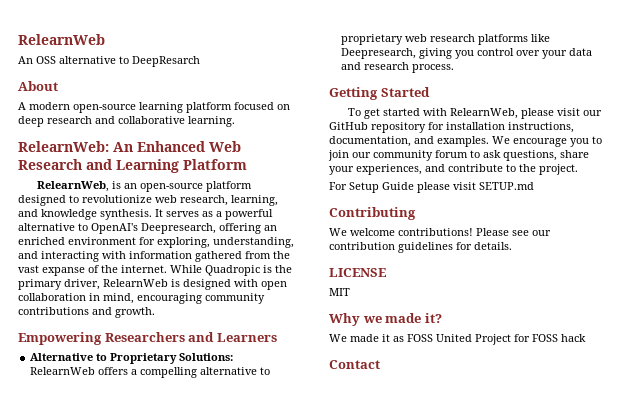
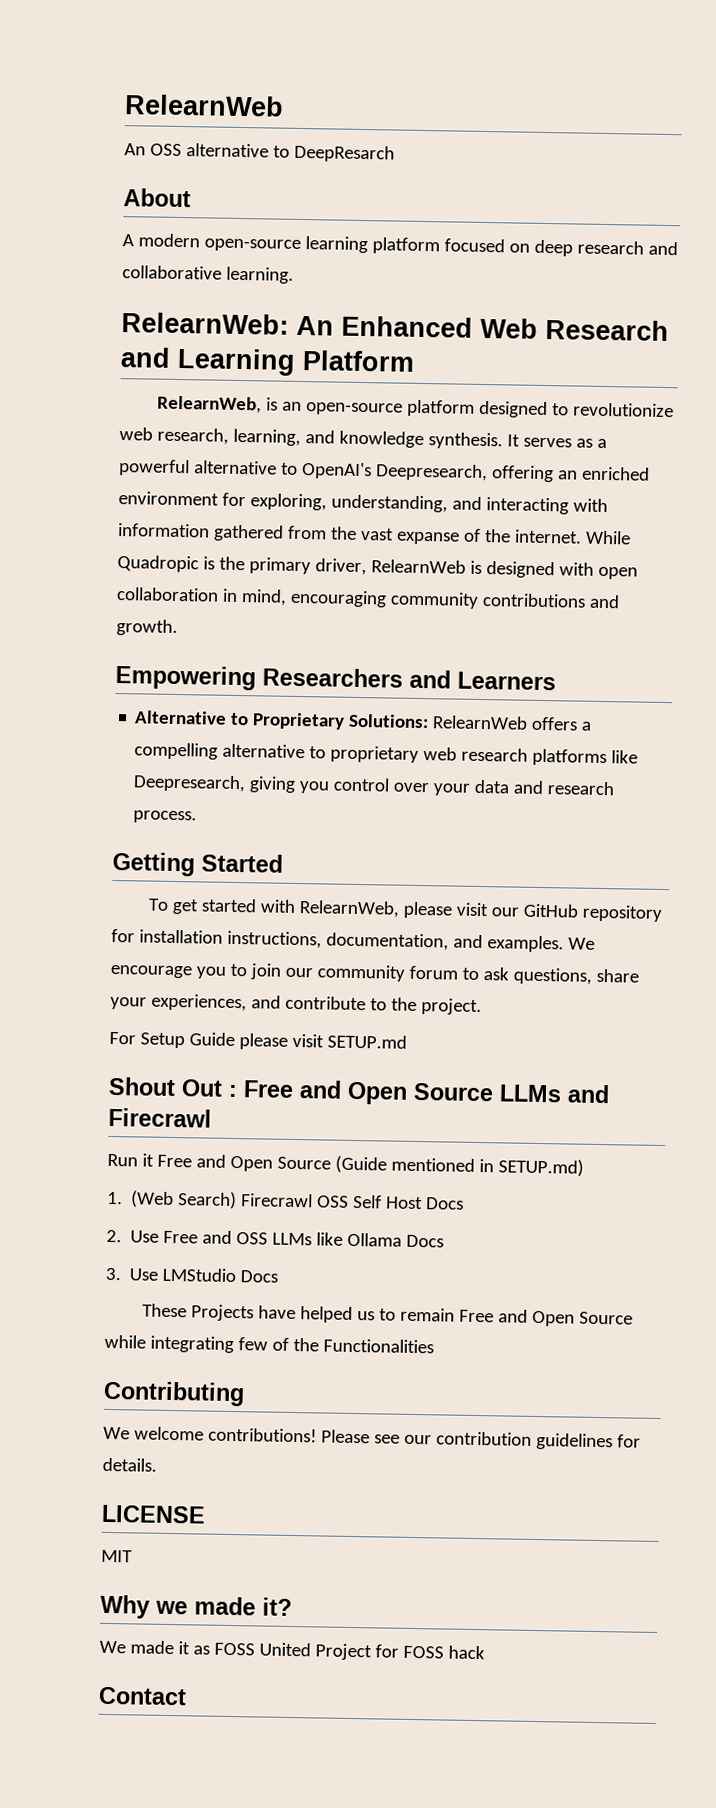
(534, 186) none -> [108,1076,610,1105] [108,1107,212,1128] [107,1153,584,1177] [107,1190,465,1210] [106,1229,445,1248] [105,1267,279,1283] [142,1303,634,1327] [104,1334,434,1354] // Shout Out : Free and Open Source LLMs and Firecrawl // Run it Free and Open Source (Guide mentioned in SETUP.md) // 1. (Web Search) Firecrawl OSS Self Host Docs // 2. Use Free and OSS LLMs like Ollama Docs // 3. Use LMStudio Docs // These Projects have helped us to remain Free and Open Source while integrating few of the Functionalities

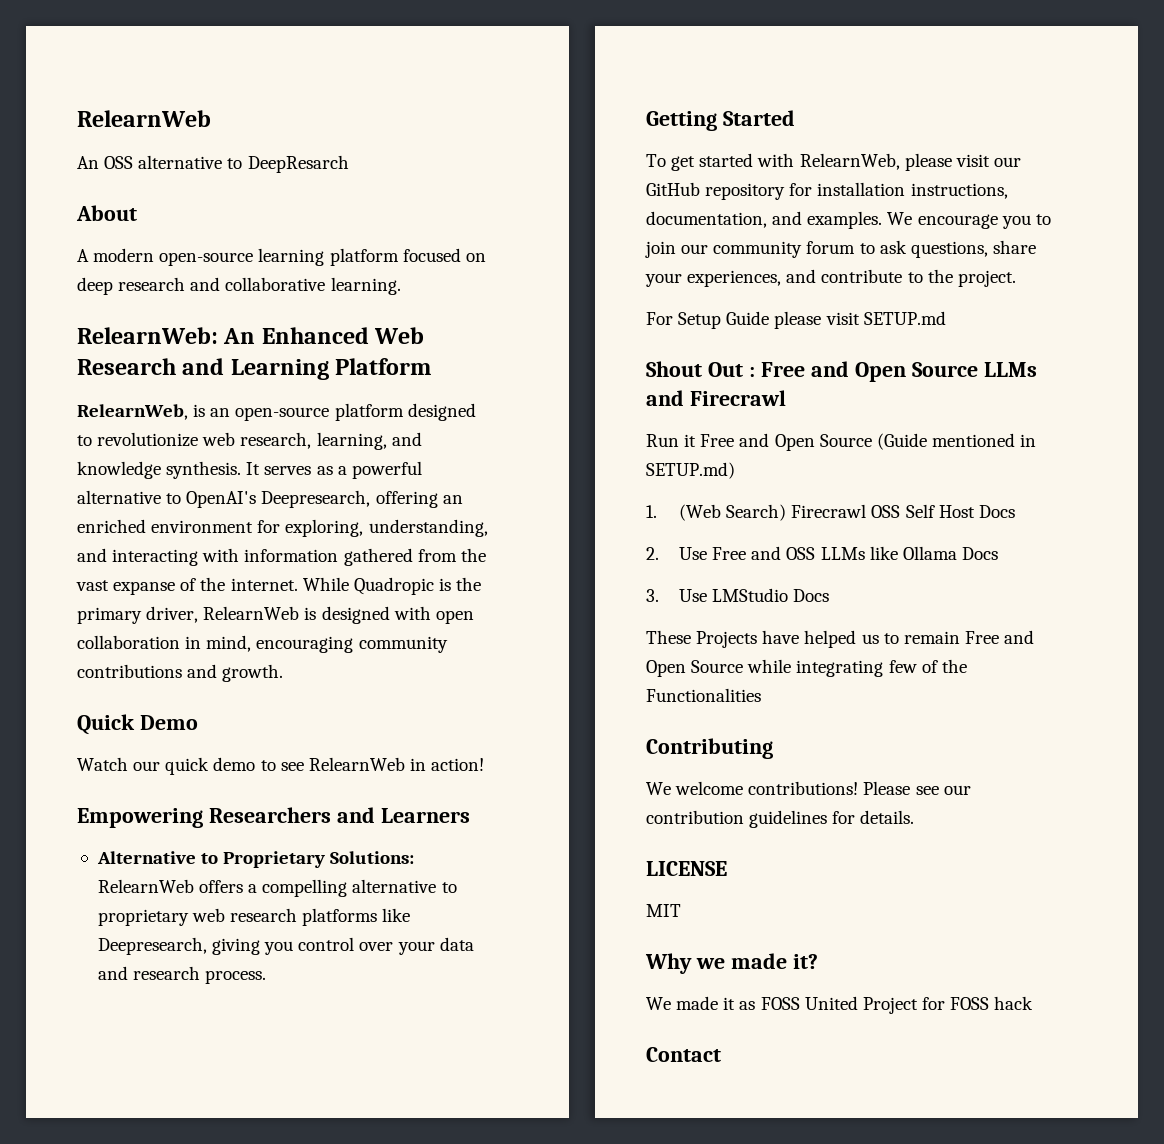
(178, 628) none -> [77,714,198,735] [77,757,485,775] // Quick Demo // Watch our quick demo to see RelearnWeb in action!

